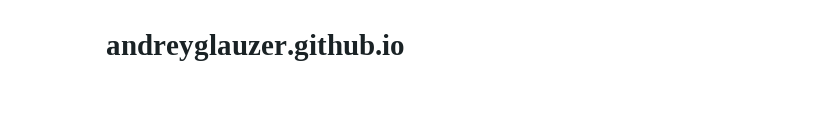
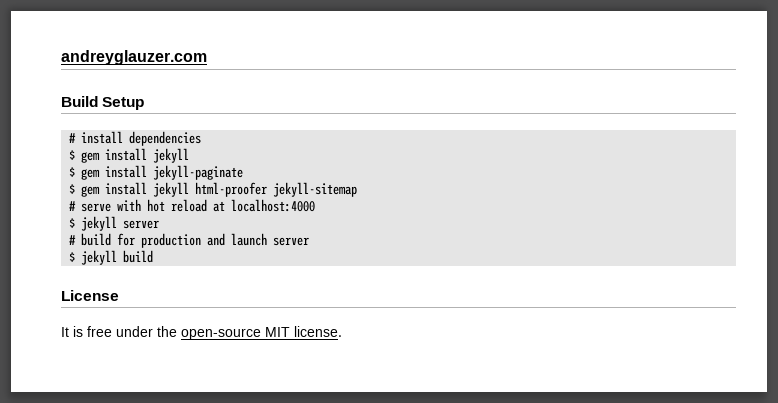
[106,34,405,61] andreyglauzer.github.io -> [61,50,207,65] [61,96,145,110] [69,131,202,146] [69,148,190,163] [69,165,244,180] [69,182,358,197] [69,199,316,212] [69,216,160,231] [69,233,310,248] [69,250,154,265] [61,290,119,301] [61,326,342,340] andreyglauzer.com // Build Setup // # install dependencies // $ gem install jekyll // $ gem install jekyll-paginate // $ gem install jekyll html-proofer jekyll-sitemap // # serve with hot reload at localhost:4000 // $ jekyll server // # build for production and launch server // $ jekyll build // License // It is free under the open-source MIT license.

